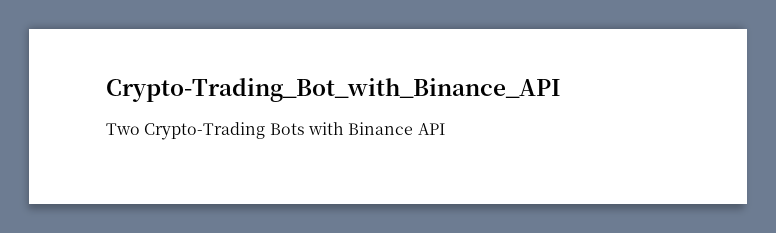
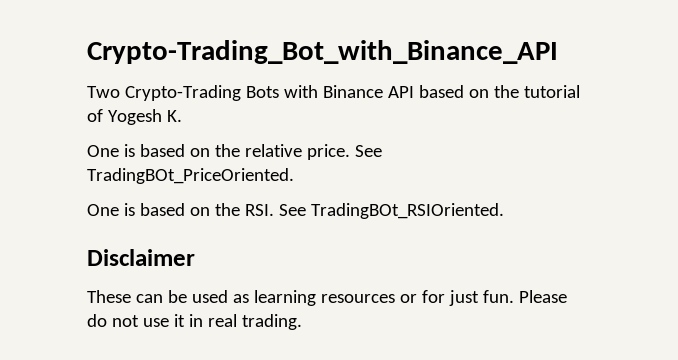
(445, 129) none -> [418,85,580,98] [87,109,182,125] [87,144,382,160] [87,168,294,184] [87,203,504,219] [87,249,195,266] [87,290,567,306] [87,314,302,330] based on the tutorial of Yogesh K. // One is based on the relative price. See TradingBOt_PriceOriented. // One is based on the RSI. See TradingBOt_RSIOriented. // Disclaimer // These can be used as learning resources or for just fun. Please do not use it in real trading.

